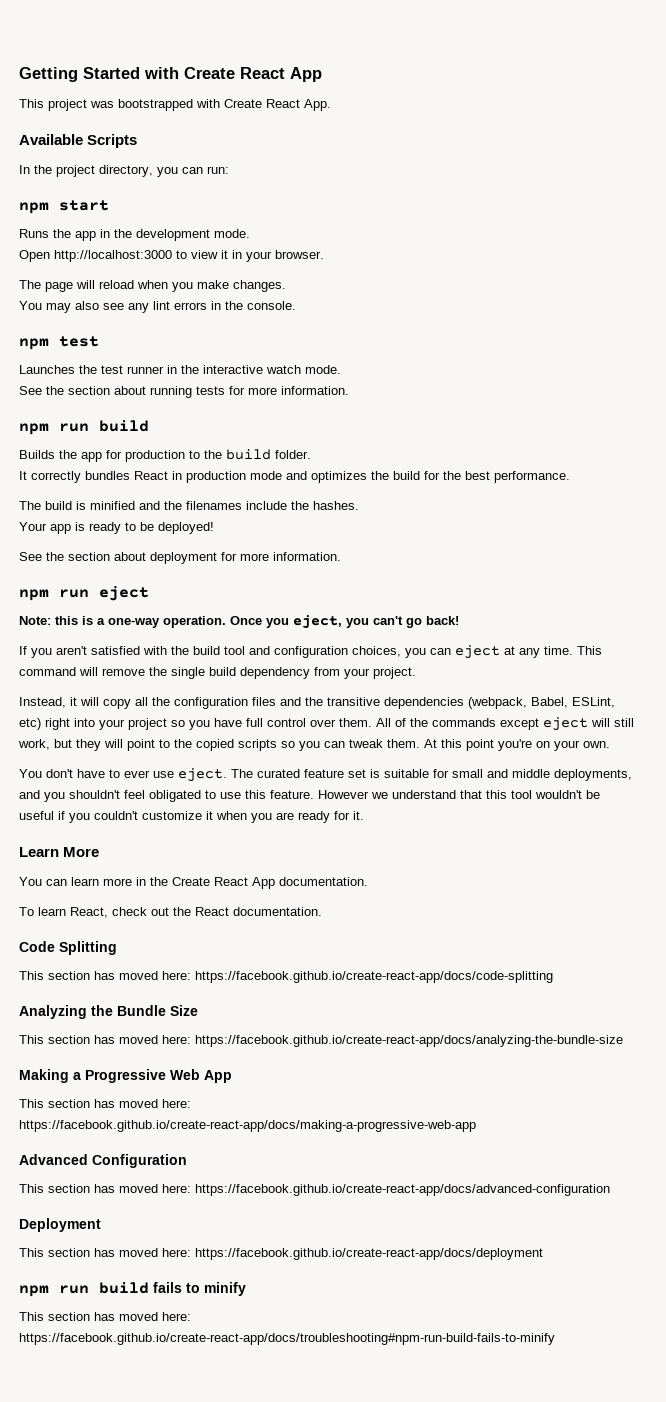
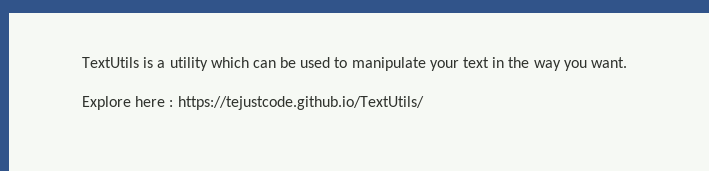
[19,67,322,82] [19,99,331,111] [19,134,138,148] [19,165,229,177] [19,200,109,214] [19,229,250,241] [19,250,324,262] [19,280,286,292] [19,301,296,313] [19,336,99,350] [19,365,341,374] [19,386,349,398] [19,420,149,435] [19,449,311,462] [19,471,570,483] [19,501,359,510] [19,522,214,534] [19,552,341,564] [19,586,149,601] [19,615,459,629] [19,645,602,659] [19,667,416,679] [19,697,615,709] [19,717,634,731] [18,739,610,751] [19,768,632,782] [19,790,600,802] [19,811,364,823] [19,847,100,857] [19,877,368,889] [19,907,322,918] [19,941,117,955] [19,971,553,983] [19,1005,198,1019] [19,1035,623,1047] [19,1069,232,1083] [19,1099,191,1108] [19,1120,476,1132] [19,1154,187,1168] [19,1184,610,1196] [19,1218,101,1232] [19,1248,543,1260] [19,1282,246,1297] [19,1312,191,1321] [19,1333,555,1345] Getting Started with Create React App // This project was bootstrapped with Create React App. // Available Scripts // In the project directory, you can run: // npm start // Runs the app in the development mode. // Open http://localhost:3000 to view it in your browser. // The page will reload when you make changes. // You may also see any lint errors in the console. // npm test // Launches the test runner in the interactive watch mode. // See the section about running tests for more information. // npm run build // Builds the app for production to the build folder. // It correctly bundles React in production mode and optimizes the build for the best performance. // The build is minified and the filenames include the hashes. // Your app is ready to be deployed! // See the section about deployment for more information. // npm run eject // Note: this is a one-way operation. Once you eject, you can't go back! // If you aren't satisfied with the build tool and configuration choices, you can eject at any time. This command will remove the single build dependency from your project. // Instead, it will copy all the configuration files and the transitive dependencies (webpack, Babel, ESLint, etc) right into your project so you have full control over them. All of the commands except eject will still work, but they will point to the copied scripts so you can tweak them. At this point you're on your own. // You don't have to ever use eject. The curated feature set is suitable for small and middle deployments, and you shouldn't feel obligated to use this feature. However we understand that this tool wouldn't be useful if you couldn't customize it when you are ready for it. // Learn More // You can learn more in the Create React App documentation. // To learn React, check out the React documentation. // Code Splitting // This section has moved here: https://facebook.github.io/create-react-app/docs/code-splitting // Analyzing the Bundle Size // This section has moved here: https://facebook.github.io/create-react-app/docs/analyzing-the-bundle-size // Making a Progressive Web App // This section has moved here: https://facebook.github.io/create-react-app/docs/making-a-progressive-web-app // Advanced Configuration // This section has moved here: https://facebook.github.io/create-react-app/docs/advanced-configuration // Deployment // This section has moved here: https://facebook.github.io/create-react-app/docs/deployment // npm run build fails to minify // This section has moved here: https://facebook.github.io/create-react-app/docs/troubleshooting#npm-run-build-fails-to-minify -> [82,57,627,71] [82,96,424,110] TextUtils is a utility which can be used to manipulate your text in the way you want. // Explore here : https://tejustcode.github.io/TextUtils/

